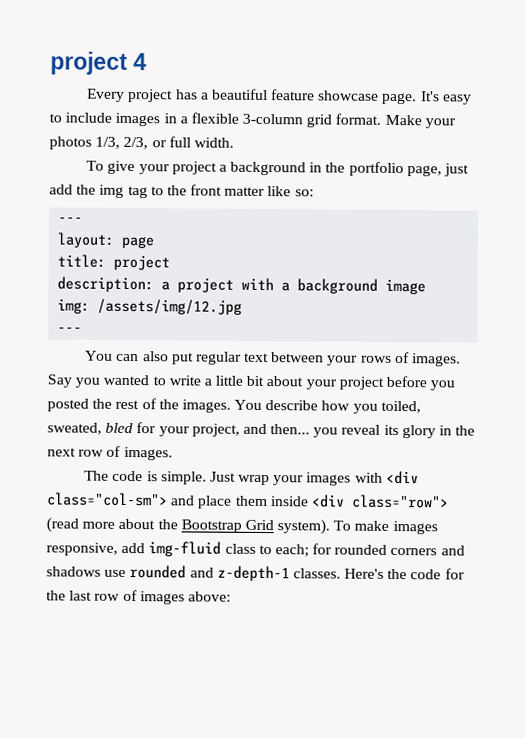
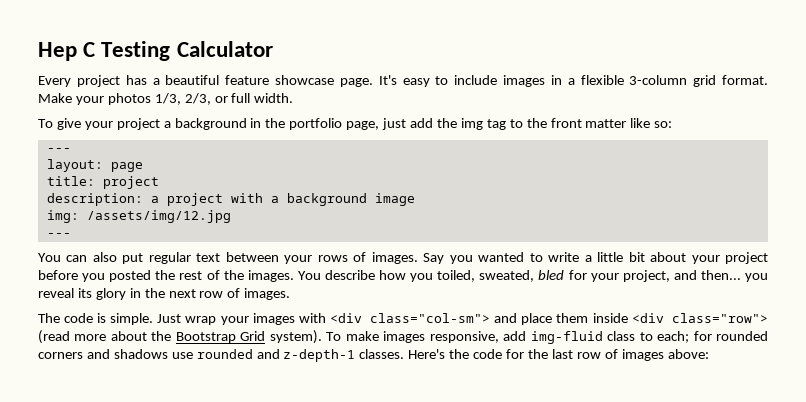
[50,51,148,75] project 4 -> [38,41,273,61] Hep C Testing Calculator

